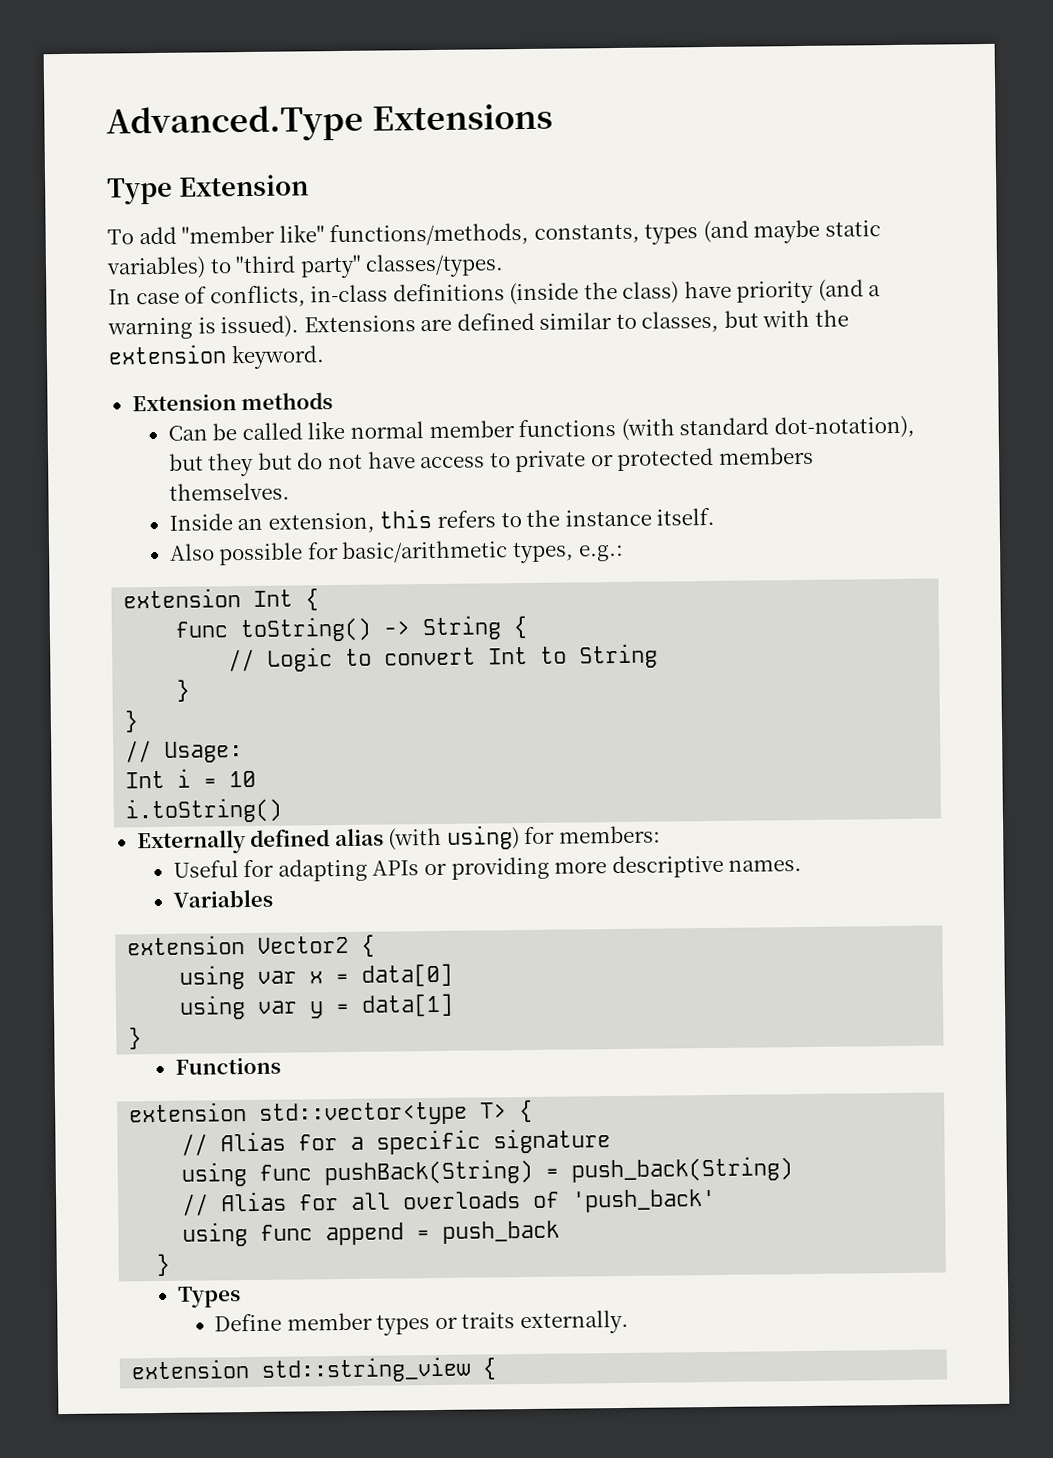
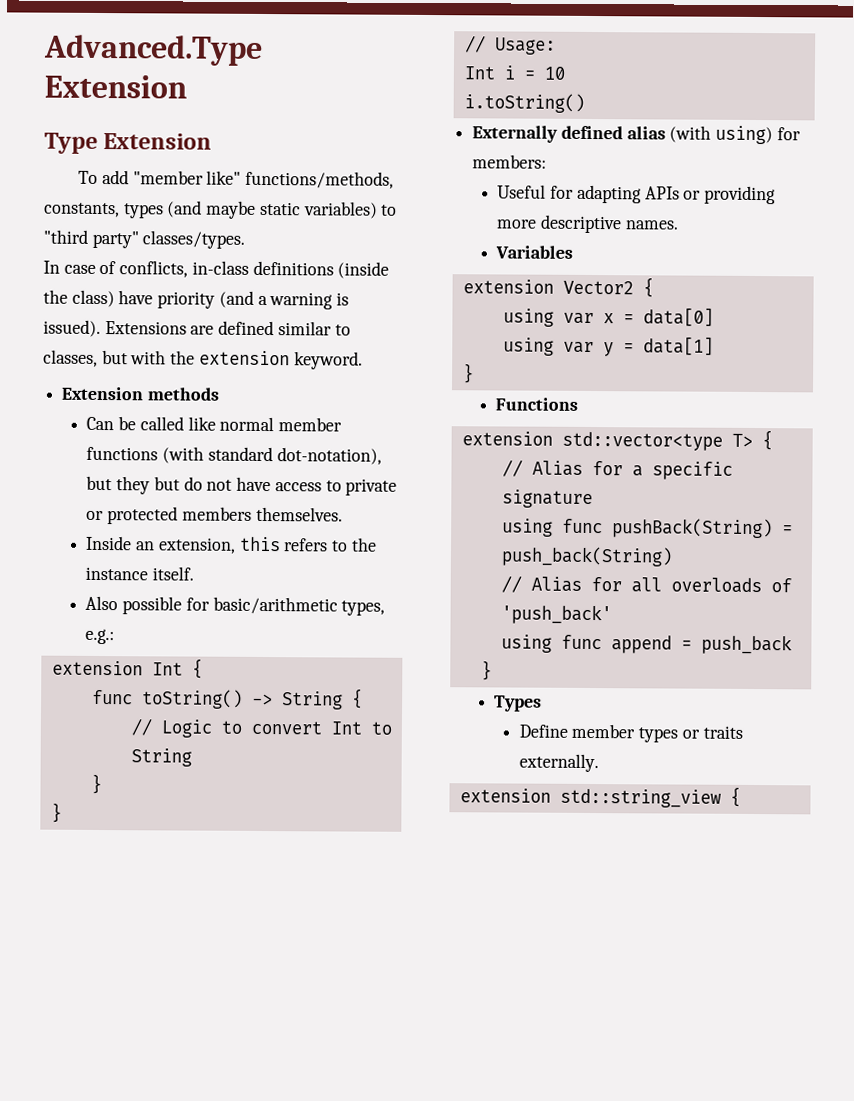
[371,103,553,131] Extensions -> [44,74,187,99] Extension

